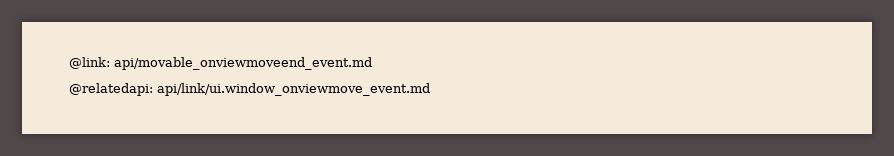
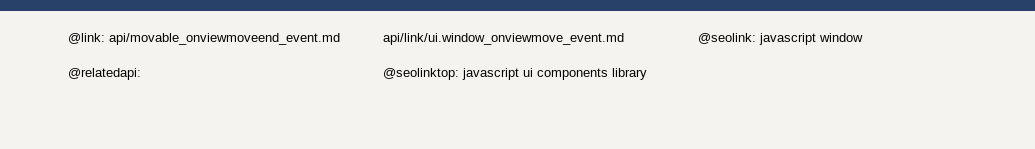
(430, 89) none -> [383,68,647,80] [698,33,863,45] // @seolinktop: javascript ui components library @seolink: javascript window

